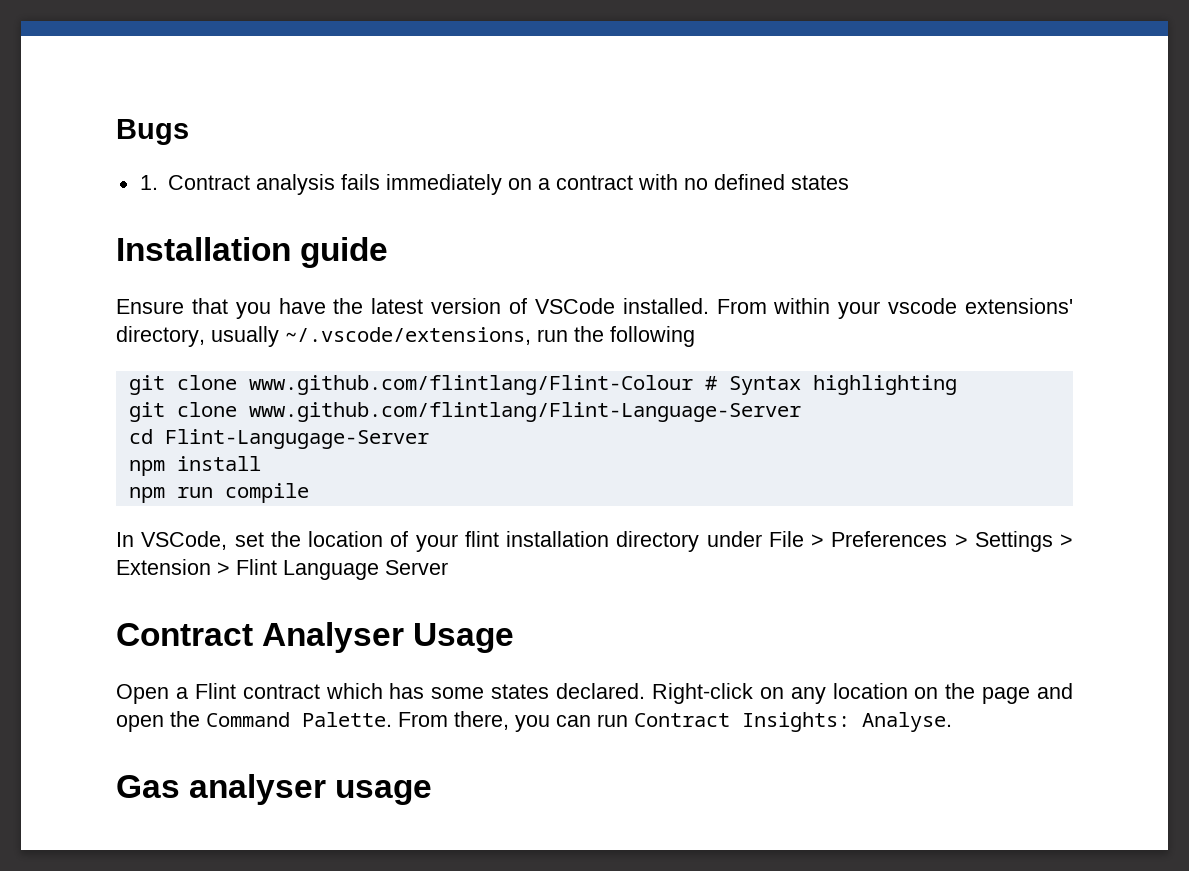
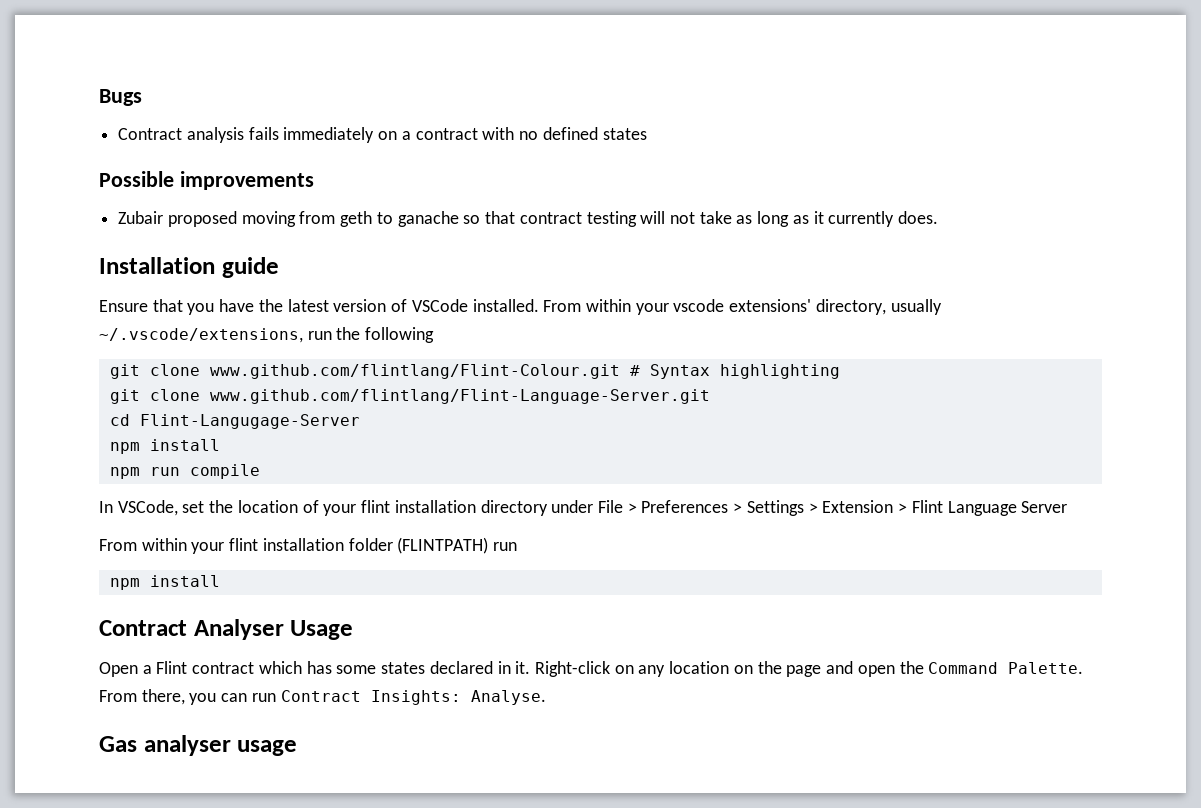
[139,175,158,190] 1. -> (142, 97) none
(850, 182) none -> [99,171,314,190] [118,211,939,227] // Possible improvements // Zubair proposed moving from geth to ganache so that contract testing will not take as long as it currently does.
[248,375,693,395] www.github.com/flintlang/Flint-Colour -> [209,364,620,379] www.github.com/flintlang/Flint-Colour.git
[248,402,801,422] www.github.com/flintlang/Flint-Language-Server -> [209,389,710,404] www.github.com/flintlang/Flint-Language-Server.git
(448, 567) none -> [99,537,518,554] [109,575,220,590] // From within your flint installation folder (FLINTPATH) run // npm install
[556,683,645,699] declared. -> [429,661,531,674] declared in it.

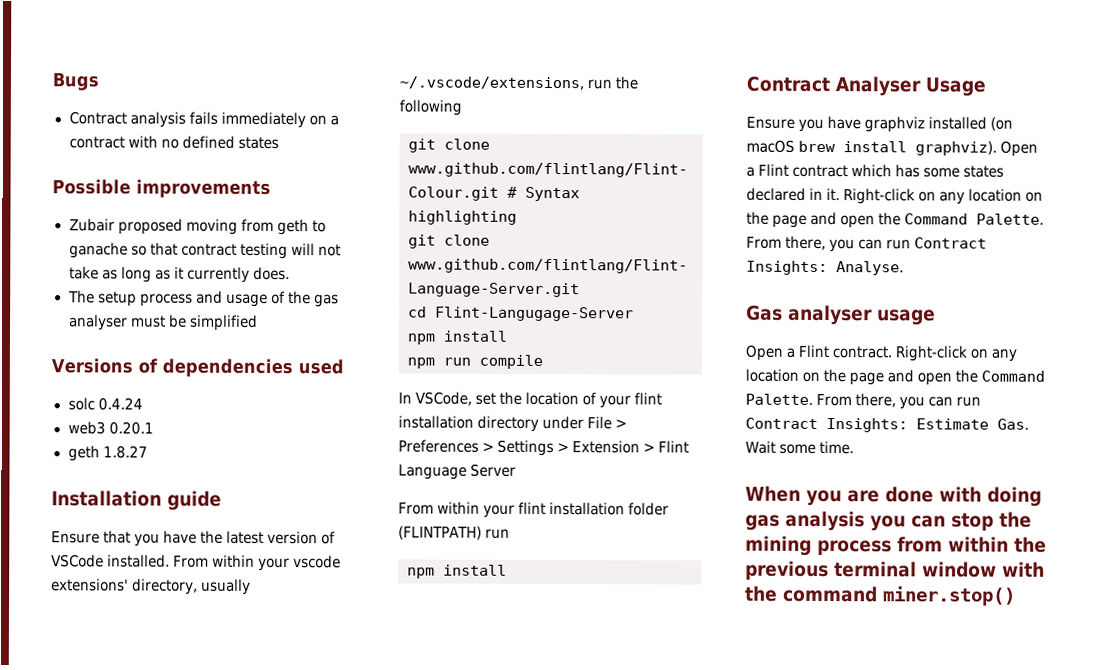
(939, 217) none -> [67,290,339,308] [68,314,258,331] [51,358,344,378] [67,397,143,411] [67,421,154,435] [67,445,148,462] // The setup process and usage of the gas analyser must be simplified // Versions of dependencies used // solc 0.4.24 // web3 0.20.1 // geth 1.8.27
(354, 630) none -> [746,116,1014,133] [746,139,998,156] Ensure you have graphviz installed (on macOS brew install graphviz).
(298, 748) none -> [745,344,1018,362] [745,368,1046,386] [745,393,982,410] [745,417,1029,433] [745,440,855,455] [745,485,1042,507] [745,510,1032,532] [745,535,1047,556] [745,560,1045,581] [745,585,1016,606] // Open a Flint contract. Right-click on any location on the page and open the Command Palette. From there, you can run Contract Insights: Estimate Gas. Wait some time. // When you are done with doing gas analysis you can stop the mining process from within the previous terminal window with the command miner.stop()

